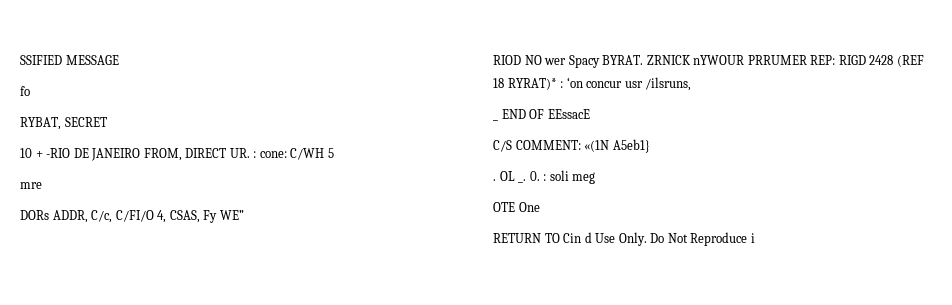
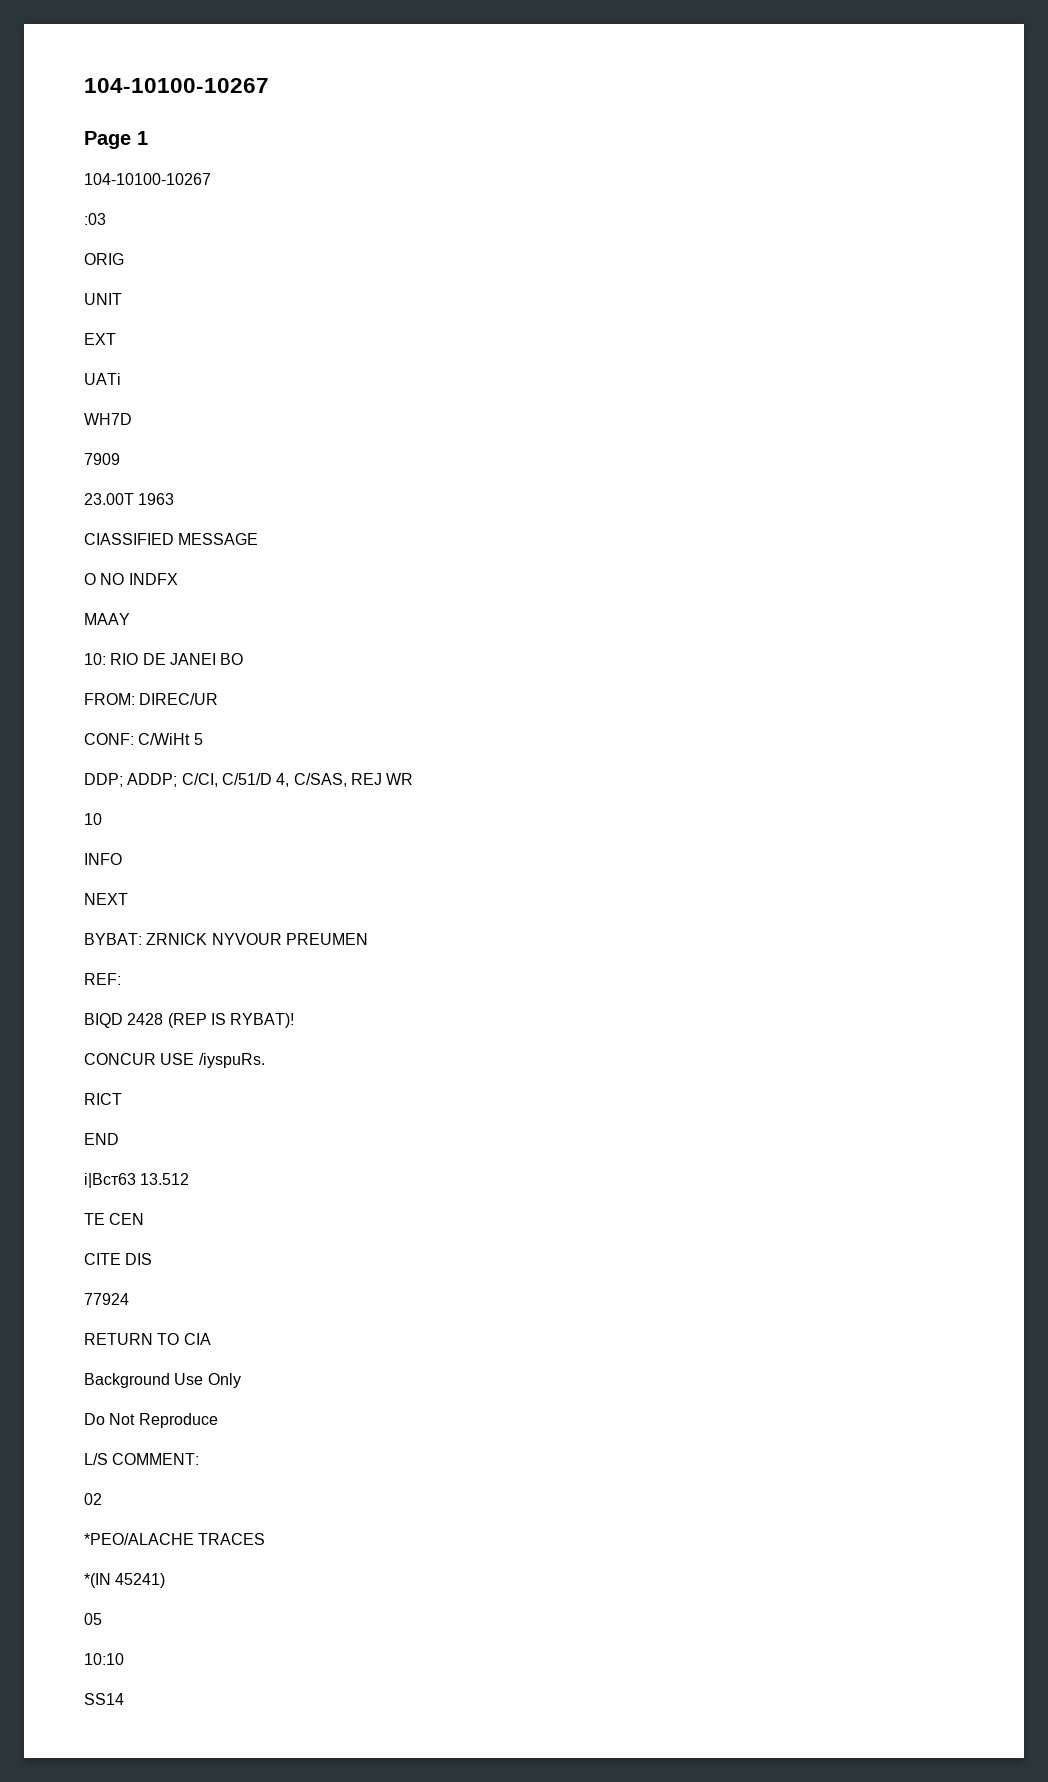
[20,55,119,65] [20,86,30,96] [20,117,107,130] [20,148,334,161] [20,182,42,189] [20,210,244,223] [493,55,924,68] [493,77,692,91] [493,119,498,121] [501,109,590,119] [493,139,650,153] [493,170,596,184] [493,202,540,212] [493,232,755,246] SSIFIED MESSAGE // fo // RYBAT, SECRET // 10 + -RIO DE JANEIRO FROM, DIRECT UR. : cone: C/WH 5 // mre // DORs ADDR, C/c, C/FI/O 4, CSAS, Fy WE” // RIOD NO wer Spacy BYRAT. ZRNICK nYWOUR PRRUMER REP: RIGD 2428 (REF 18 RYRAT)* : ‘on concur usr /ilsruns, // _ END OF EEssacE // C/S COMMENT: «(1N A5eb1} // . OL _. 0. : soli meg // OTE One // RETURN TO Cin d Use Only. Do Not Reproduce i -> [84,78,269,93] [84,131,148,149] [84,173,211,185] [84,213,106,225] [84,253,124,265] [84,293,122,305] [84,333,116,345] [84,373,121,385] [84,413,132,425] [84,453,120,465] [84,493,175,505] [84,533,259,545] [84,573,178,585] [84,613,130,625] [84,653,244,665] [84,693,219,705] [84,733,203,745] [84,773,414,787] [84,813,102,825] [84,853,122,865] [84,893,128,905] [84,933,368,945] [84,973,121,985] [84,1013,295,1028] [84,1053,265,1068] [84,1093,122,1105] [84,1133,119,1145] [84,1173,190,1188] [84,1213,145,1225] [84,1253,153,1265] [84,1293,129,1305] [84,1333,211,1345] [84,1373,241,1388] [84,1413,218,1428] [84,1453,200,1465] [84,1493,102,1505] [84,1533,266,1545] [84,1573,166,1588] [84,1613,102,1625] [84,1653,124,1665] [84,1693,124,1705] 104-10100-10267 // Page 1 // 104-10100-10267 // :03 // ORIG // UNIT // EXT // UATi // WH7D // 7909 // 23.00T 1963 // CIASSIFIED MESSAGE // O NO INDFX // MAAY // 10: RIO DE JANEI BO // FROM: DIREC/UR // CONF: C/WiHt 5 // DDP; ADDP; C/CI, C/51/D 4, C/SAS, REJ WR // 10 // INFO // NEXT // BYBAT: ZRNICK NYVOUR PREUMEN // REF: // BIQD 2428 (REP IS RYBAT)! // CONCUR USE /iyspuRs. // RICT // END // i|Bcт63 13.512 // TE CEN // CITE DIS // 77924 // RETURN TO CIA // Background Use Only // Do Not Reproduce // L/S COMMENT: // 02 // *PEO/ALACHE TRACES // *(IN 45241) // 05 // 10:10 // SS14

